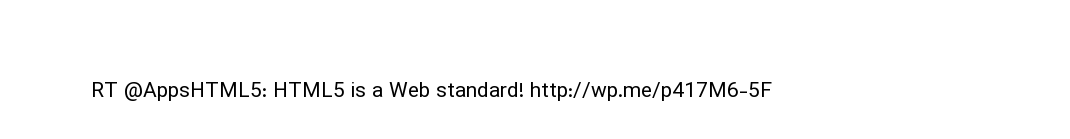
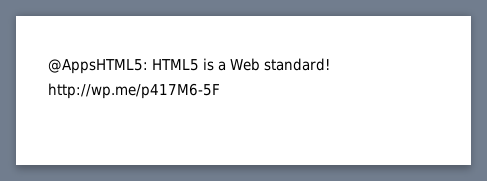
[91,82,118,97] RT -> (48, 66) none

